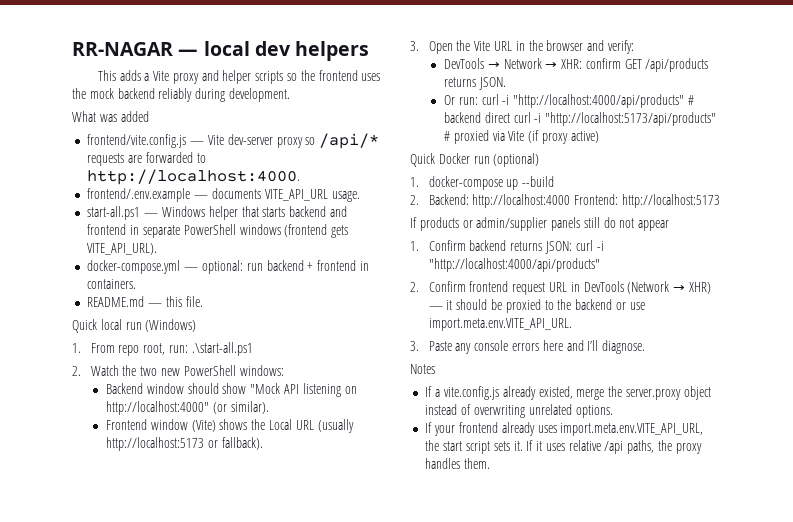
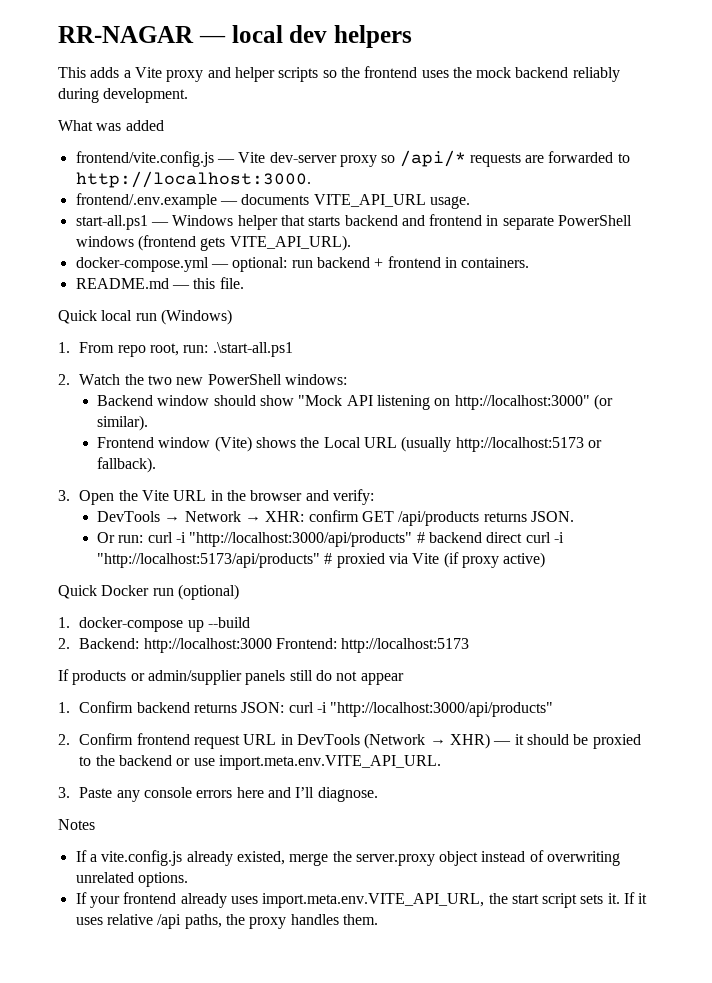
[87,169,301,185] http://localhost:4000. -> [75,171,311,188] http://localhost:3000.
[106,401,210,415] http://localhost:4000" -> [454,395,590,410] http://localhost:3000"
[513,94,685,108] "http://localhost:4000/api/products" -> [189,532,413,547] "http://localhost:3000/api/products"
[472,194,571,208] http://localhost:4000 -> [143,638,272,653] http://localhost:3000
[428,258,600,272] "http://localhost:4000/api/products" -> [330,702,554,717] "http://localhost:3000/api/products"

